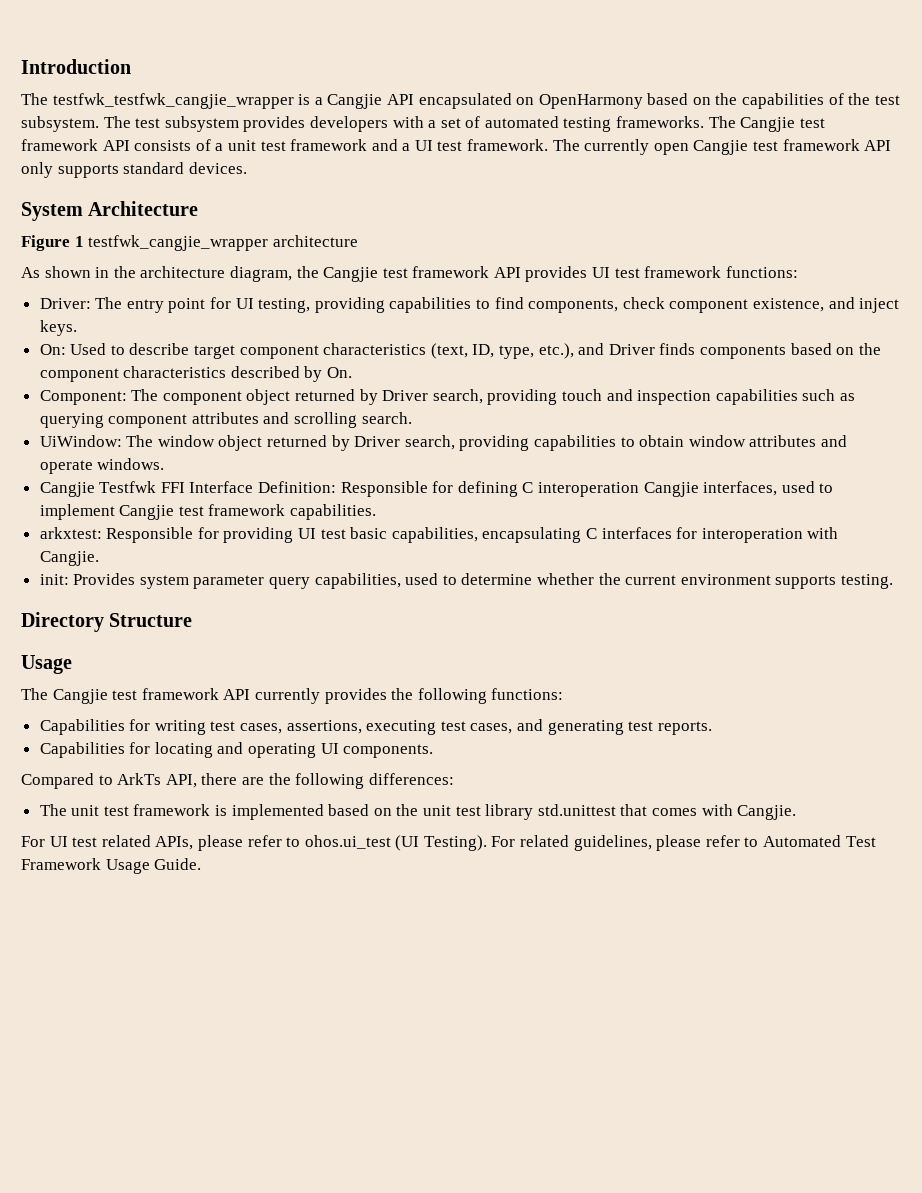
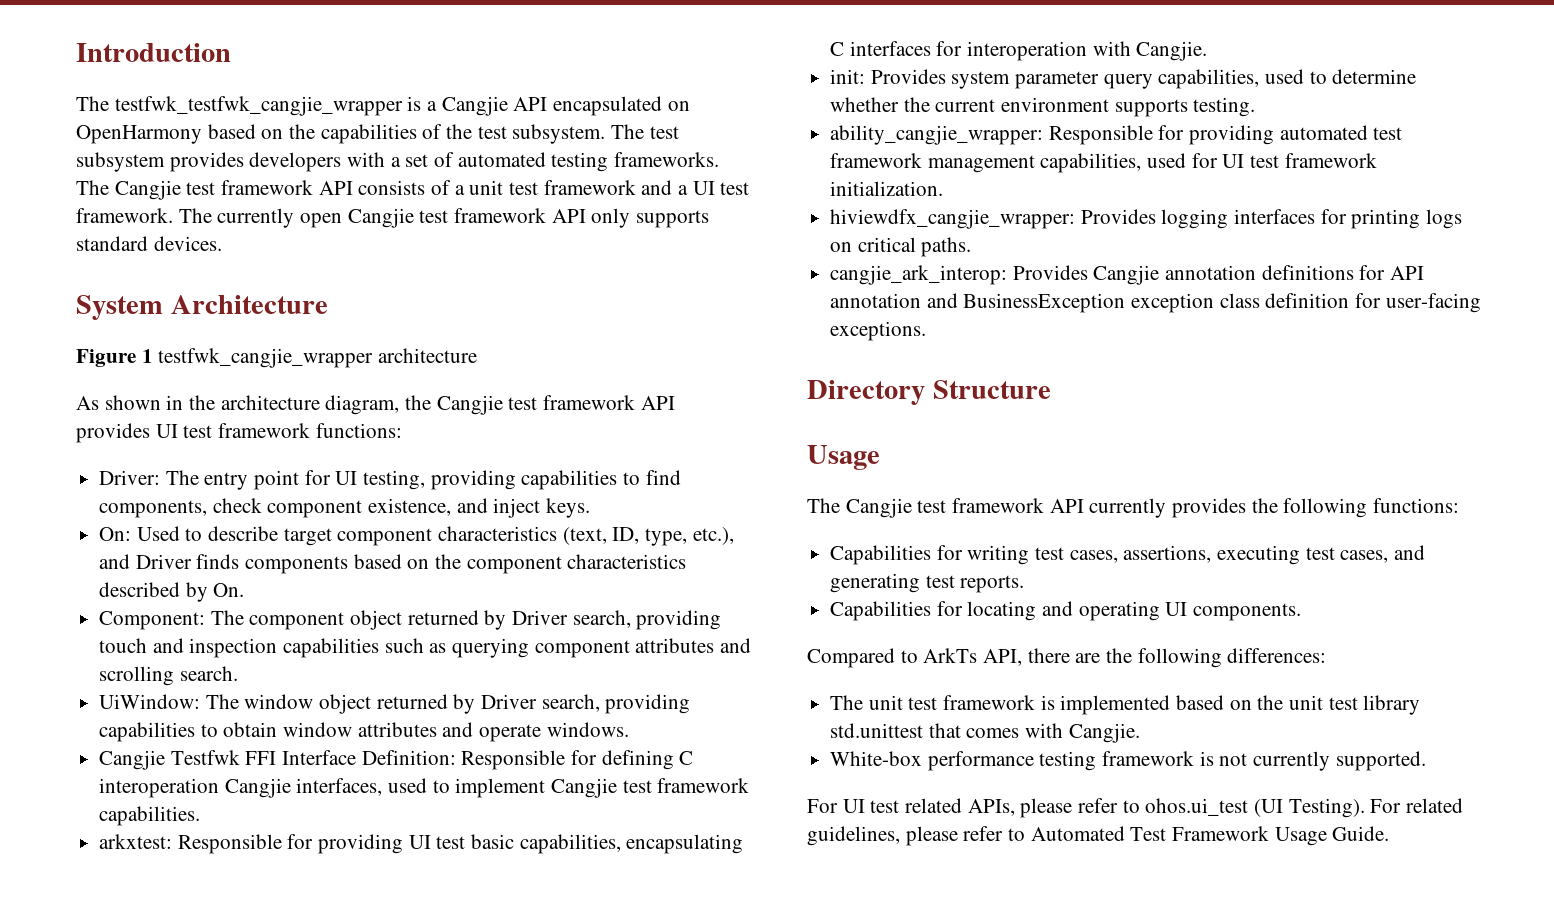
(893, 581) none -> [830,125,1403,145] [830,153,1377,173] [830,181,944,196] [830,209,1463,229] [830,237,972,257] [830,265,1425,285] [830,293,1481,313] [830,321,927,341] // ability_cangjie_wrapper: Responsible for providing automated test framework management capabilities, used for UI test framework initialization. // hiviewdfx_cangjie_wrapper: Provides logging interfaces for printing logs on critical paths. // cangjie_ark_interop: Provides Cangjie annotation definitions for API annotation and BusinessException exception class definition for user-facing exceptions.
(797, 812) none -> [830,751,1426,771] // White-box performance testing framework is not currently supported.

